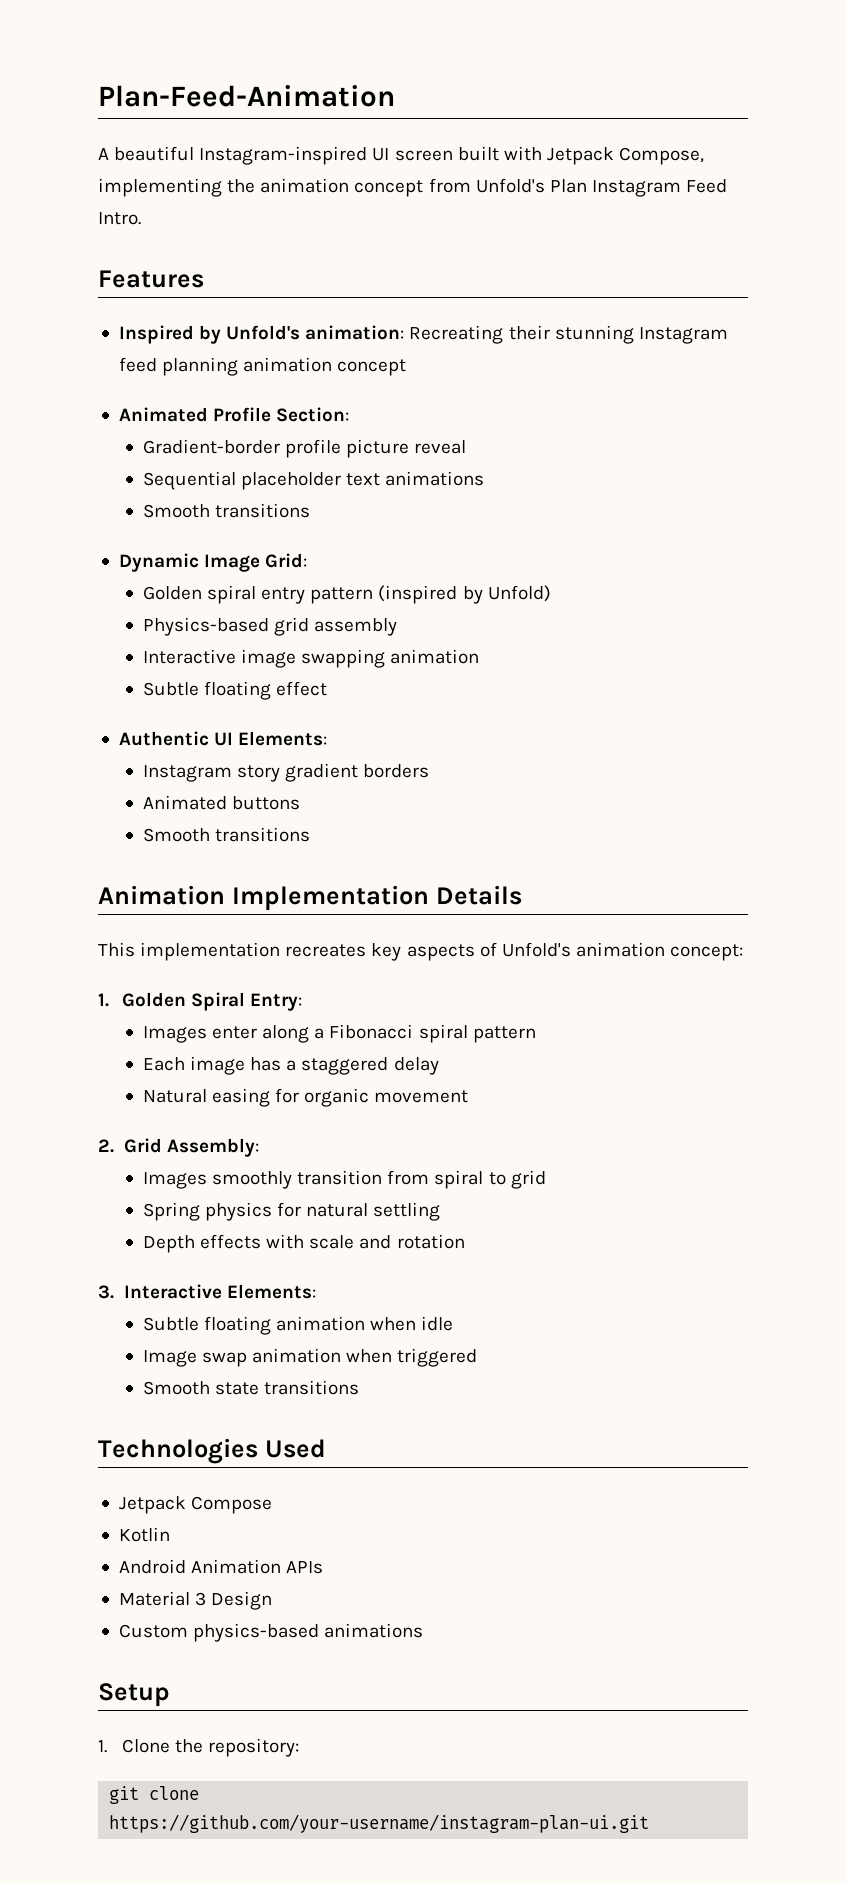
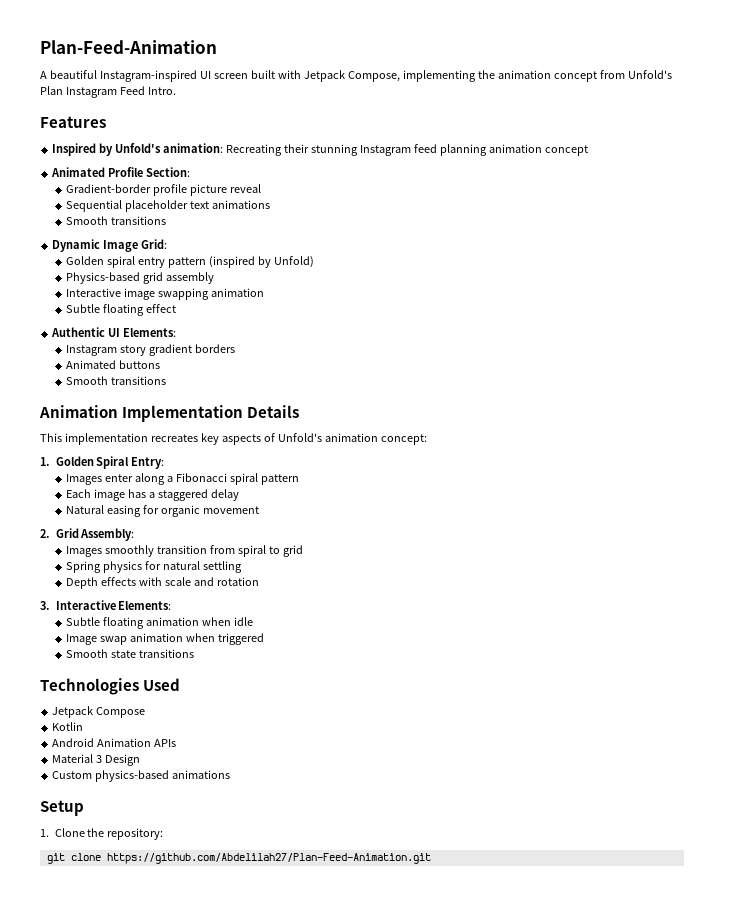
[109,1814,650,1833] https://github.com/your-username/instagram-plan-ui.git -> [106,853,431,864] https://github.com/Abdelilah27/Plan-Feed-Animation.git

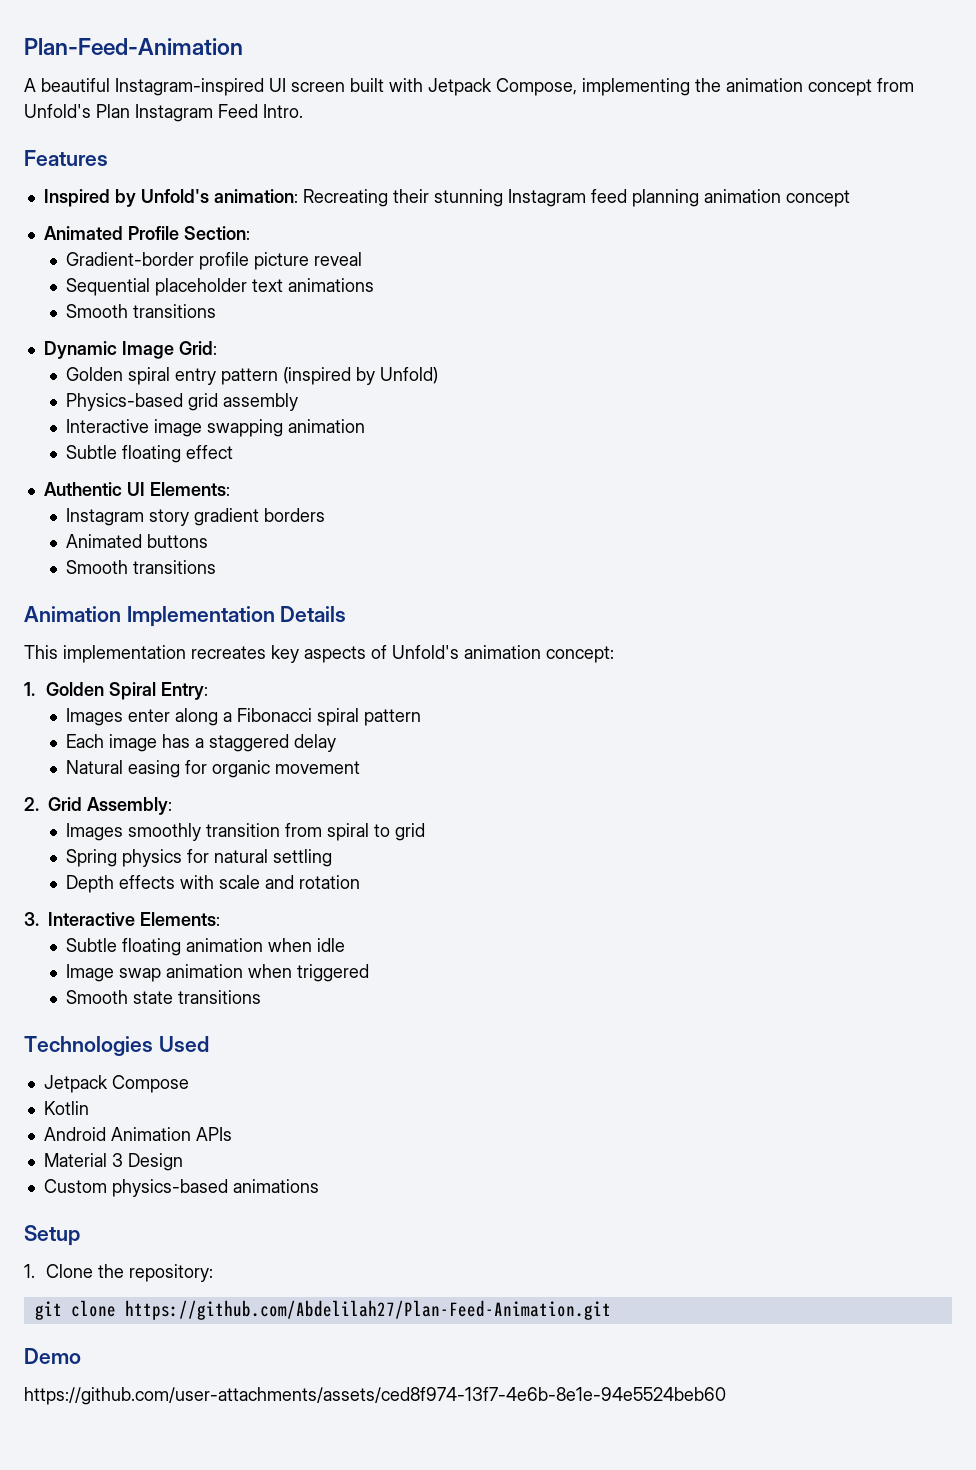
(431, 858) none -> [24,1348,81,1364] [24,1387,726,1405] // Demo // https://github.com/user-attachments/assets/ced8f974-13f7-4e6b-8e1e-94e5524beb60

